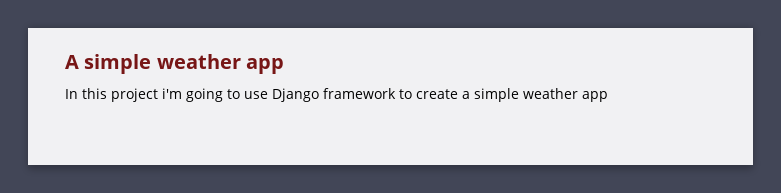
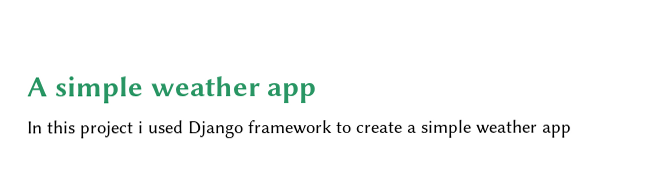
[162,88,268,102] i'm going to use -> [138,120,184,134] i used

